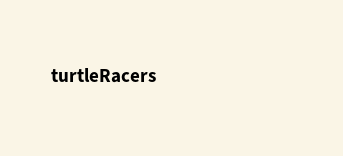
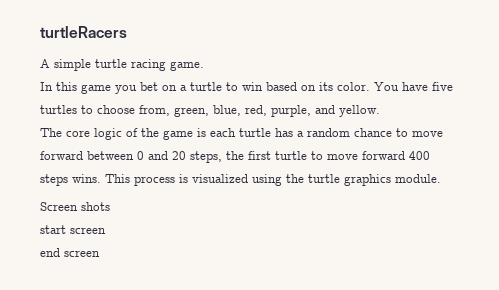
(156, 75) none -> [40,59,204,71] [40,82,453,94] [40,105,380,117] [40,128,443,140] [40,151,430,163] [40,174,441,186] [40,202,110,211] [40,225,106,234] [40,248,100,257] // A simple turtle racing game. // In this game you bet on a turtle to win based on its color. You have five turtles to choose from, green, blue, red, purple, and yellow. // The core logic of the game is each turtle has a random chance to move forward between 0 and 20 steps, the first turtle to move forward 400 steps wins. This process is visualized using the turtle graphics module. // Screen shots // start screen // end screen

